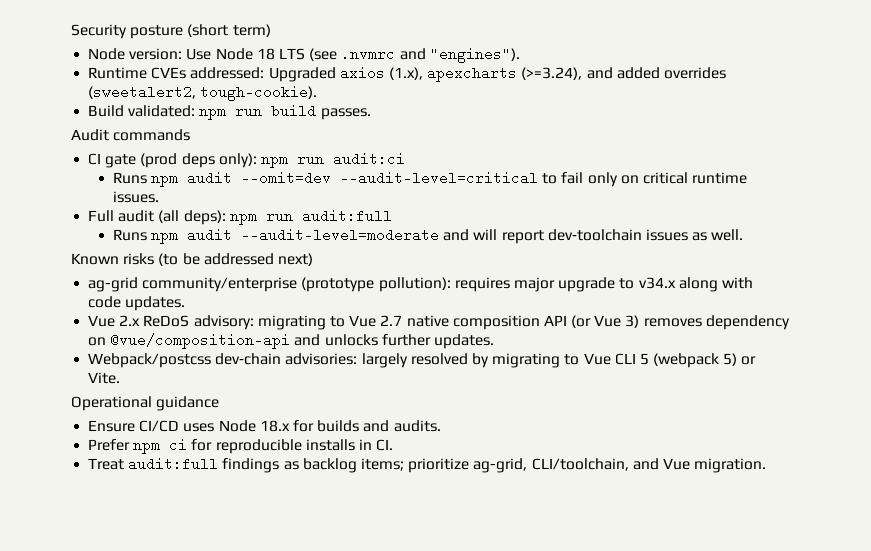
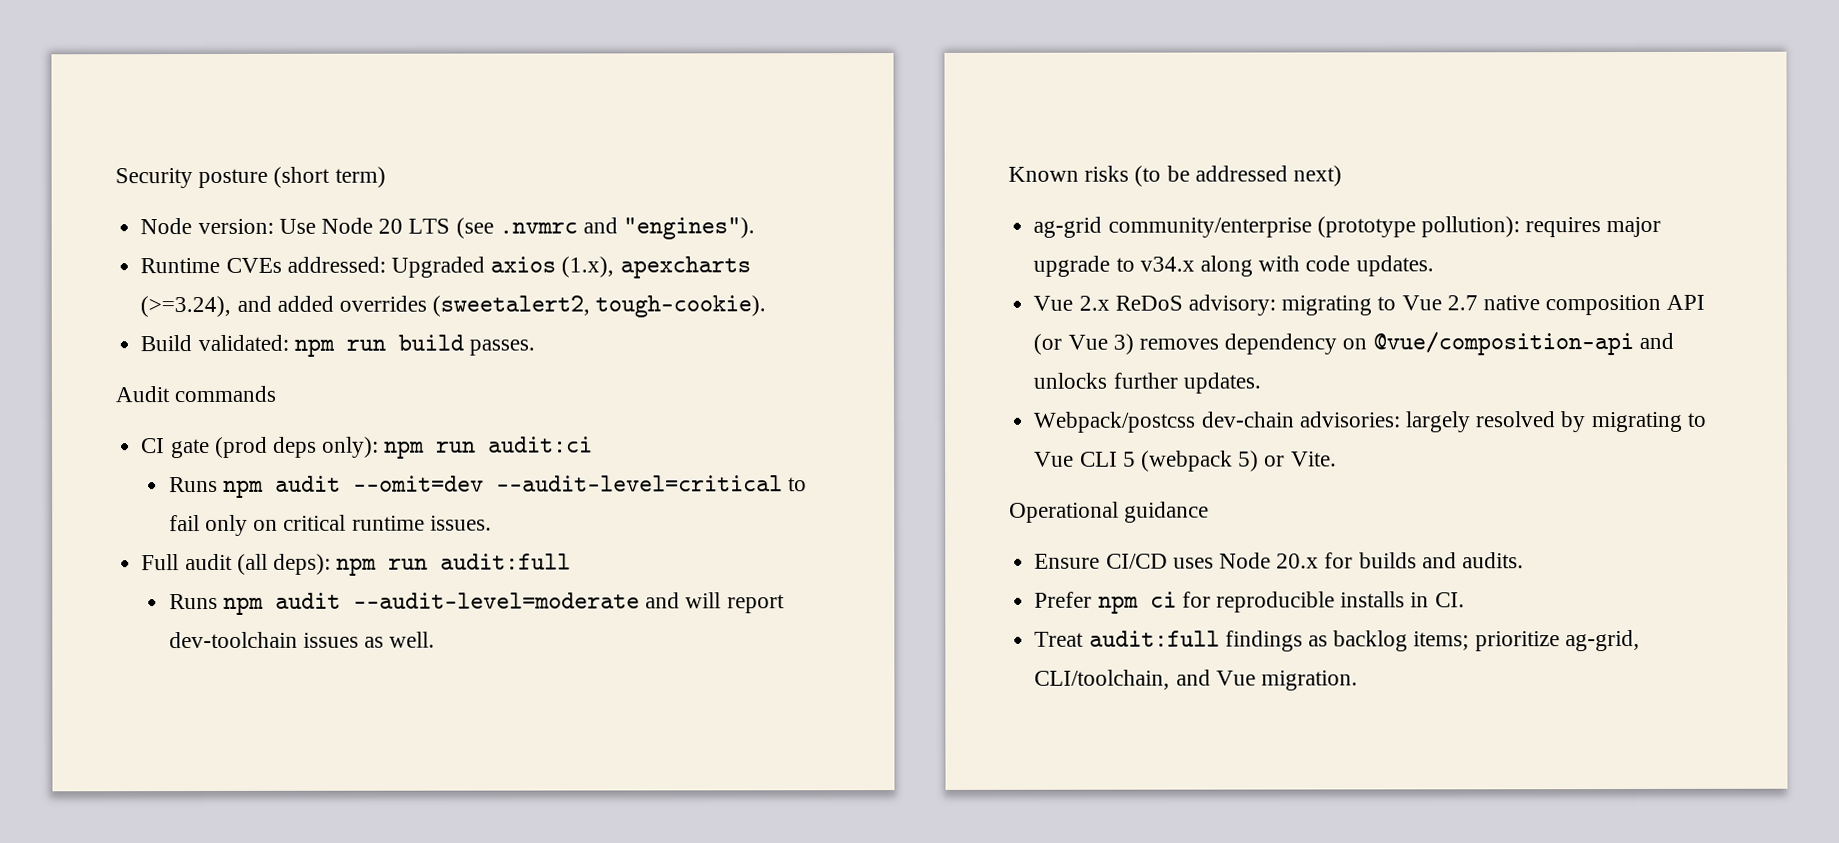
[256,48,275,60] 18 -> [378,218,404,234] 20
[259,420,290,432] 18.x -> [1276,553,1320,569] 20.x

